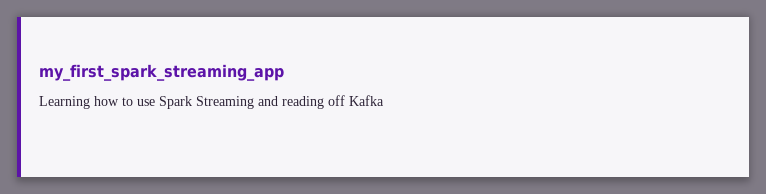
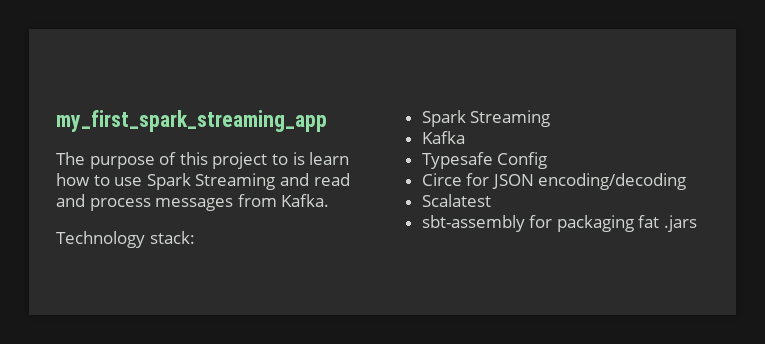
[39,96,90,109] Learning -> [56,152,350,169] The purpose of this project to is learn
[282,95,384,109] reading off Kafka -> [313,173,350,186] [56,194,330,211] [56,231,195,248] [421,110,551,127] [421,131,465,144] [421,152,548,169] [421,173,687,190] [421,194,491,207] [421,215,698,232] read and process messages from Kafka. // Technology stack: // Spark Streaming // Kafka // Typesafe Config // Circe for JSON encoding/decoding // Scalatest // sbt-assembly for packaging fat .jars

